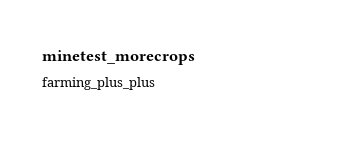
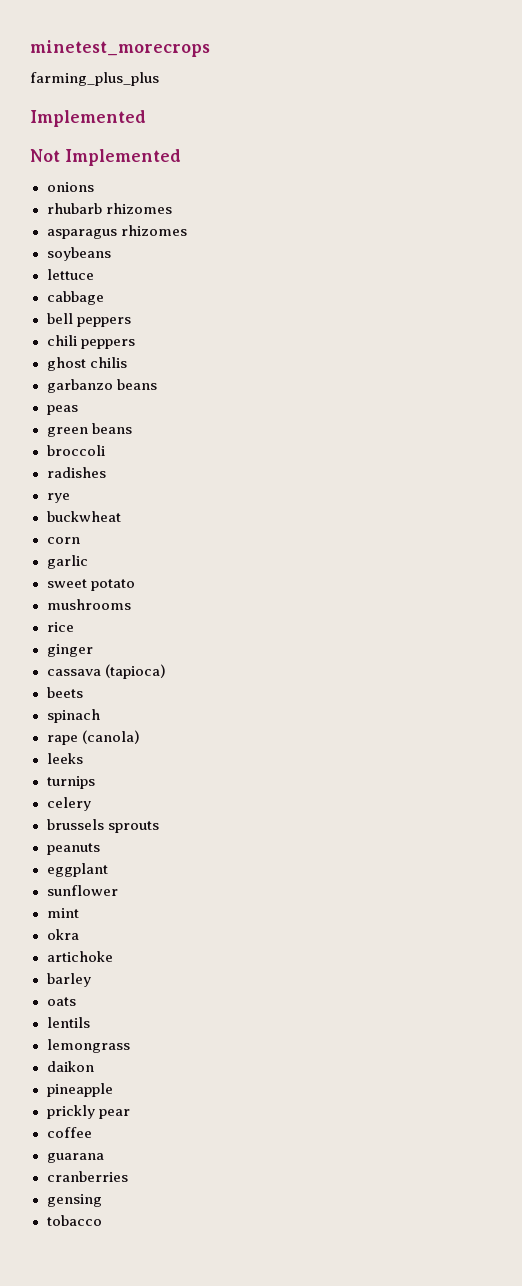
(155, 83) none -> [30,110,146,127] [30,149,181,166] [46,182,94,192] [46,203,172,214] [46,225,187,239] [46,247,111,261] [46,269,94,280] [46,291,104,305] [46,313,131,327] [46,335,135,349] [46,357,127,371] [46,379,157,393] [46,405,78,415] [46,423,132,437] [46,445,105,456] [46,467,106,478] [46,493,70,503] [46,511,121,522] [46,537,80,544] [46,555,88,569] [46,579,135,591] [46,599,131,610] [46,622,74,632] [46,644,93,657] [46,664,166,679] [46,687,83,698] [46,709,100,723] [46,730,140,745] [46,753,83,764] [46,776,95,789] [46,797,91,811] [46,819,159,833] [46,843,100,855] [46,863,108,877] [46,885,118,896] [46,908,79,918] [46,929,79,940] [46,951,113,962] [46,973,91,987] [46,997,76,1006] [46,1017,90,1028] [46,1039,130,1053] [46,1061,94,1072] [46,1083,113,1097] [46,1105,130,1119] [46,1127,92,1138] [46,1153,104,1163] [46,1171,128,1182] [46,1194,102,1207] [46,1215,102,1226] // Implemented // Not Implemented // onions // rhubarb rhizomes // asparagus rhizomes // soybeans // lettuce // cabbage // bell peppers // chili peppers // ghost chilis // garbanzo beans // peas // green beans // broccoli // radishes // rye // buckwheat // corn // garlic // sweet potato // mushrooms // rice // ginger // cassava (tapioca) // beets // spinach // rape (canola) // leeks // turnips // celery // brussels sprouts // peanuts // eggplant // sunflower // mint // okra // artichoke // barley // oats // lentils // lemongrass // daikon // pineapple // prickly pear // coffee // guarana // cranberries // gensing // tobacco

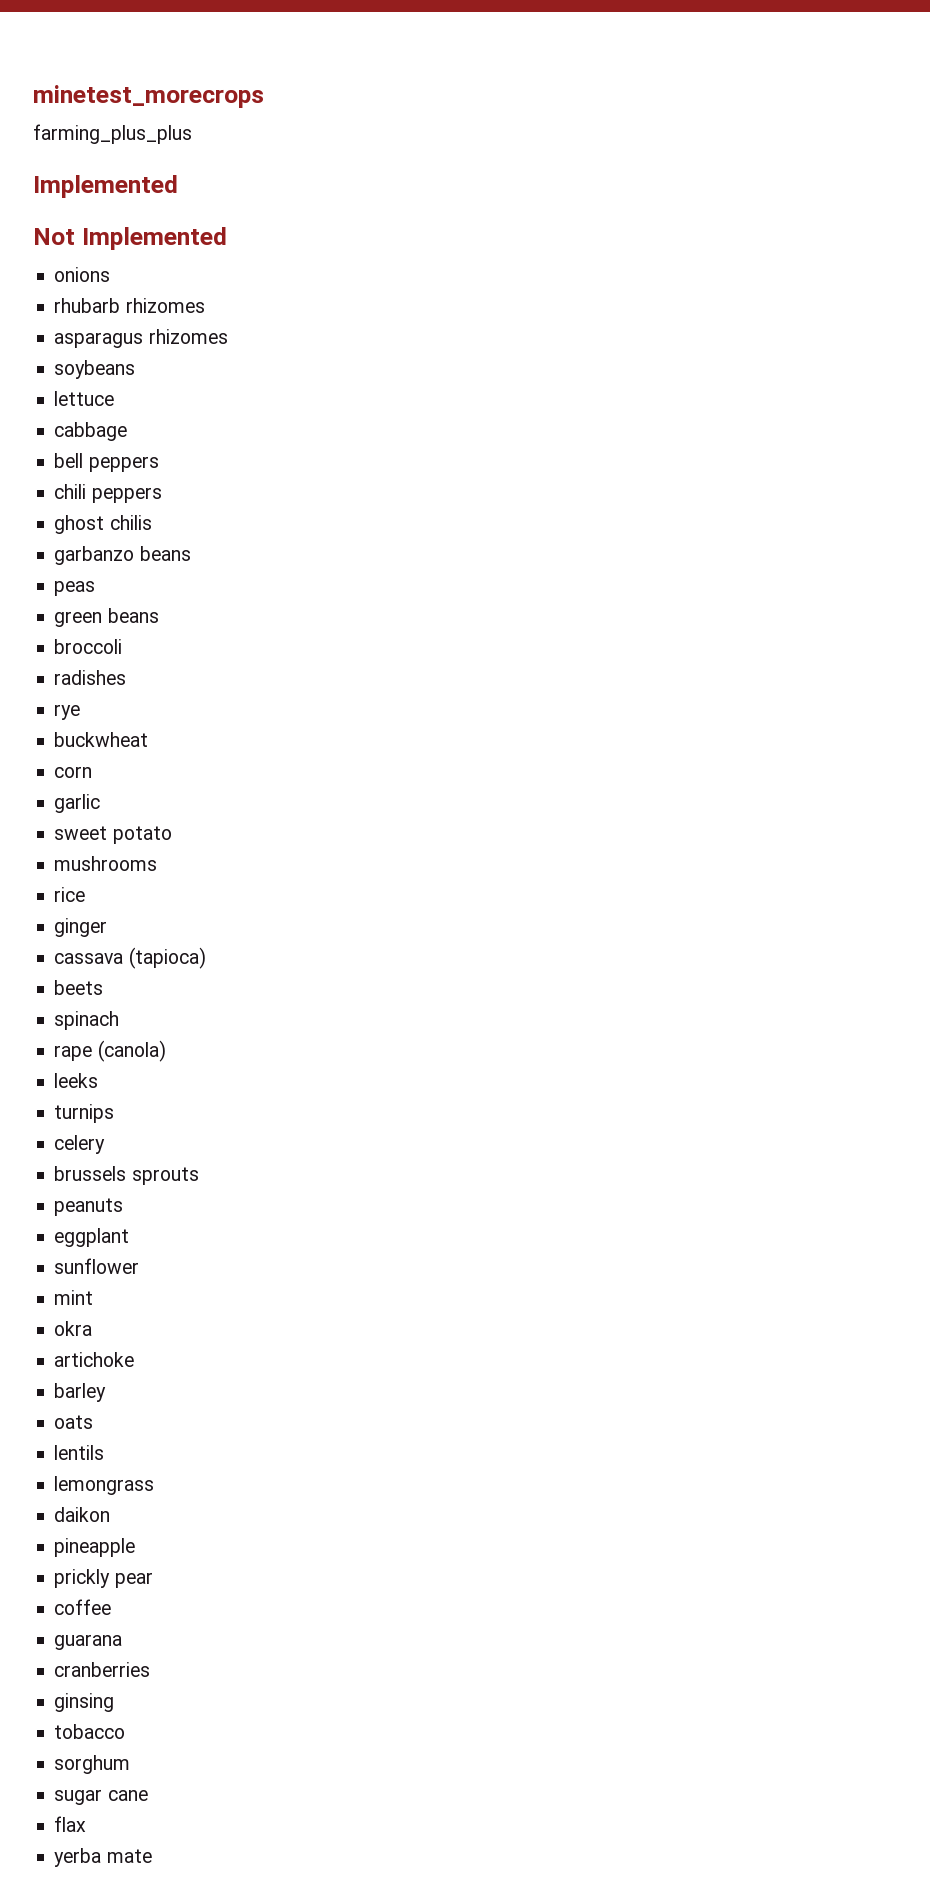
[46,1194,102,1207] gensing -> [54,1693,115,1712] ginsing
(102, 1220) none -> [54,1755,131,1774] [54,1789,148,1805] [54,1816,87,1832] [54,1848,152,1867] // sorghum // sugar cane // flax // yerba mate

